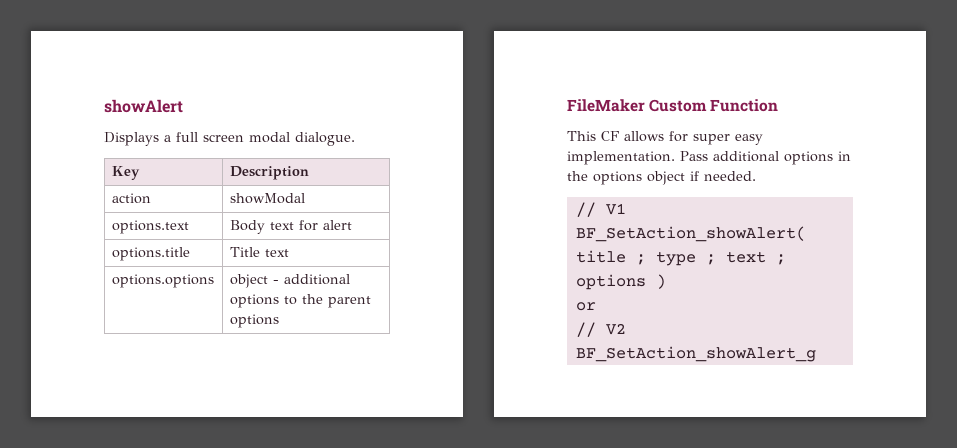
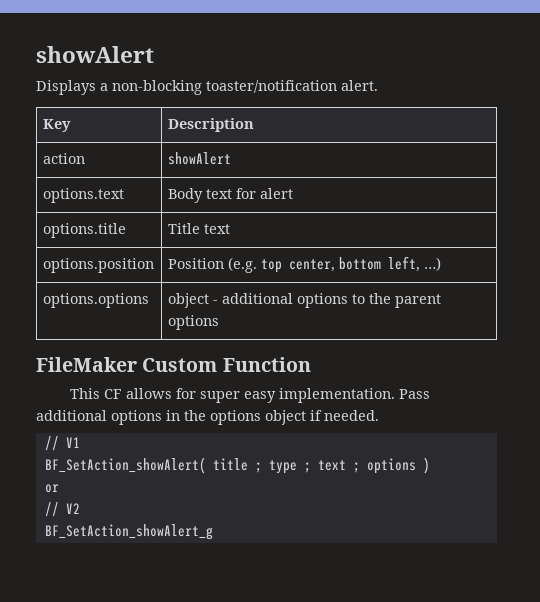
[176,132,355,146] full screen modal dialogue. -> [112,80,378,95] non‑blocking toaster/notification alert.
[229,193,305,204] showModal -> [167,152,231,165] showAlert
(289, 253) none -> [42,258,154,273] [167,256,441,273] // options.position | Position (e.g. top center, bottom left, …)

